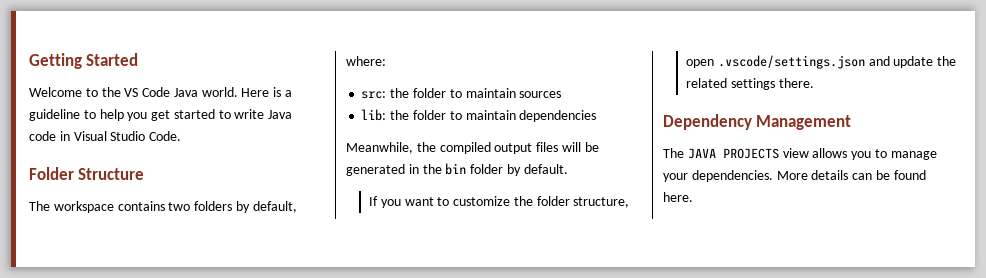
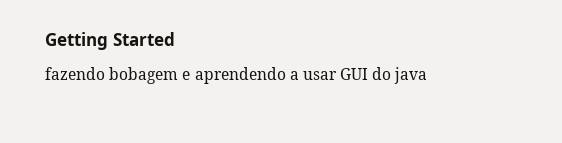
[29,87,293,97] [29,109,293,121] [29,131,182,141] [29,167,145,180] [29,201,297,213] [346,56,386,66] [361,88,562,99] [361,109,597,122] [346,142,599,154] [346,163,568,176] [369,196,630,208] [686,55,957,69] [686,78,814,90] [663,114,852,130] [663,148,937,160] [663,170,926,182] [663,192,693,202] Welcome to the VS Code Java world. Here is a guideline to help you get started to write Java code in Visual Studio Code. // Folder Structure // The workspace contains two folders by default, where: // src: the folder to maintain sources // lib: the folder to maintain dependencies // Meanwhile, the compiled output files will be generated in the bin folder by default. // If you want to customize the folder structure, open .vscode/settings.json and update the related settings there. // Dependency Management // The JAVA PROJECTS view allows you to manage your dependencies. More details can be found here. -> [45,67,428,84] fazendo bobagem e aprendendo a usar GUI do java

